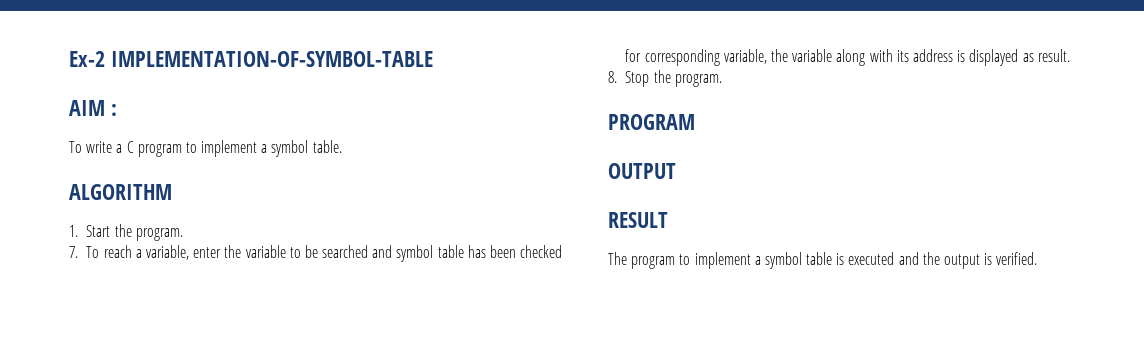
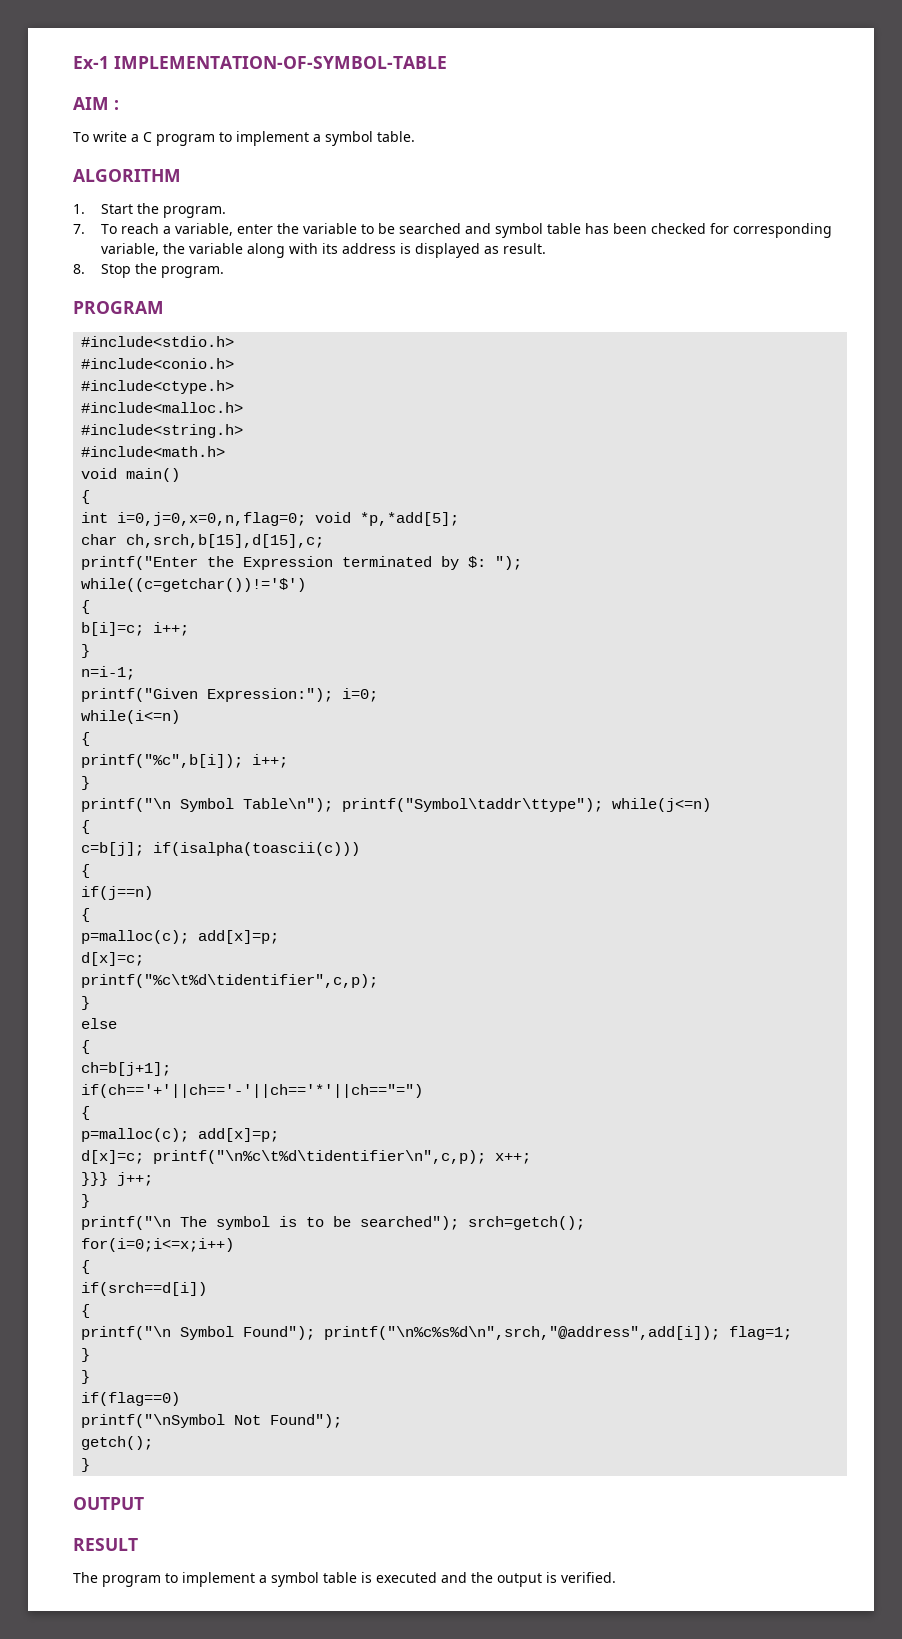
[69,51,105,67] Ex-2 -> [73,56,109,69] Ex-1
(695, 122) none -> [81,336,235,347] [81,358,235,369] [81,380,235,394] [81,402,244,413] [81,424,244,438] [81,446,226,457] [81,468,181,482] [81,490,91,504] [81,512,460,526] [81,534,325,548] [81,556,523,570] [81,578,307,592] [81,600,91,614] [81,622,190,636] [81,644,91,658] [81,666,136,680] [81,688,379,702] [81,710,181,724] [81,732,91,746] [81,754,289,768] [81,776,91,790] [81,798,712,812] [81,820,91,834] [81,842,361,856] [81,864,91,878] [81,886,154,900] [81,908,91,922] [81,930,280,944] [81,952,145,966] [81,974,379,988] [81,996,91,1010] [81,1018,118,1029] [81,1040,91,1054] [81,1062,172,1076] [81,1084,424,1098] [81,1106,91,1120] [81,1128,280,1142] [81,1150,532,1164] [81,1172,154,1186] [81,1194,91,1208] [81,1216,586,1230] [81,1238,235,1252] [81,1260,91,1274] [81,1282,208,1296] [81,1304,91,1318] [81,1326,793,1340] [81,1348,91,1362] [81,1370,91,1384] [81,1392,181,1406] [81,1414,343,1428] [81,1436,154,1450] [81,1458,91,1472] // #include<stdio.h> // #include<conio.h> // #include<ctype.h> // #include<malloc.h> // #include<string.h> // #include<math.h> // void main() // { // int i=0,j=0,x=0,n,flag=0; void *p,*add[5]; // char ch,srch,b[15],d[15],c; // printf("Enter the Expression terminated by $: "); // while((c=getchar())!='$') // { // b[i]=c; i++; // } // n=i-1; // printf("Given Expression:"); i=0; // while(i<=n) // { // printf("%c",b[i]); i++; // } // printf("\n Symbol Table\n"); printf("Symbol\taddr\ttype"); while(j<=n) // { // c=b[j]; if(isalpha(toascii(c))) // { // if(j==n) // { // p=malloc(c); add[x]=p; // d[x]=c; // printf("%c\t%d\tidentifier",c,p); // } // else // { // ch=b[j+1]; // if(ch=='+'||ch=='-'||ch=='*'||ch=="=") // { // p=malloc(c); add[x]=p; // d[x]=c; printf("\n%c\t%d\tidentifier\n",c,p); x++; // }}} j++; // } // printf("\n The symbol is to be searched"); srch=getch(); // for(i=0;i<=x;i++) // { // if(srch==d[i]) // { // printf("\n Symbol Found"); printf("\n%c%s%d\n",srch,"@address",add[i]); flag=1; // } // } // if(flag==0) // printf("\nSymbol Not Found"); // getch(); // }

